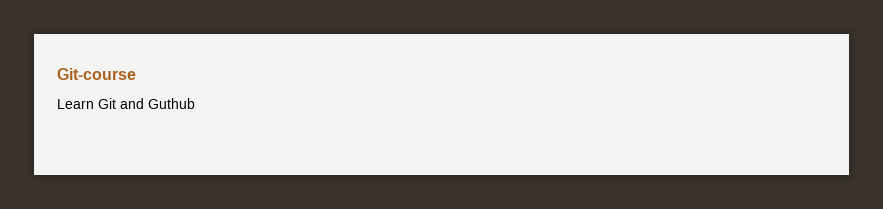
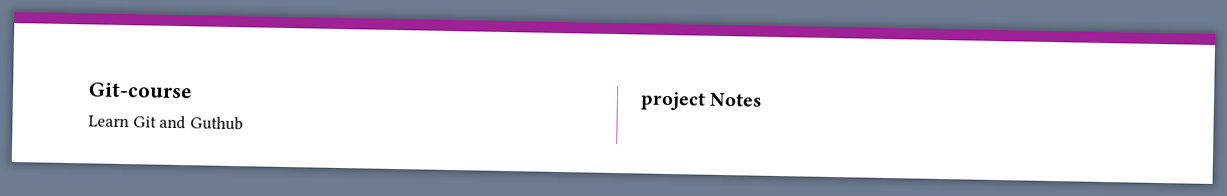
(195, 103) none -> [640,91,764,111] // project Notes

